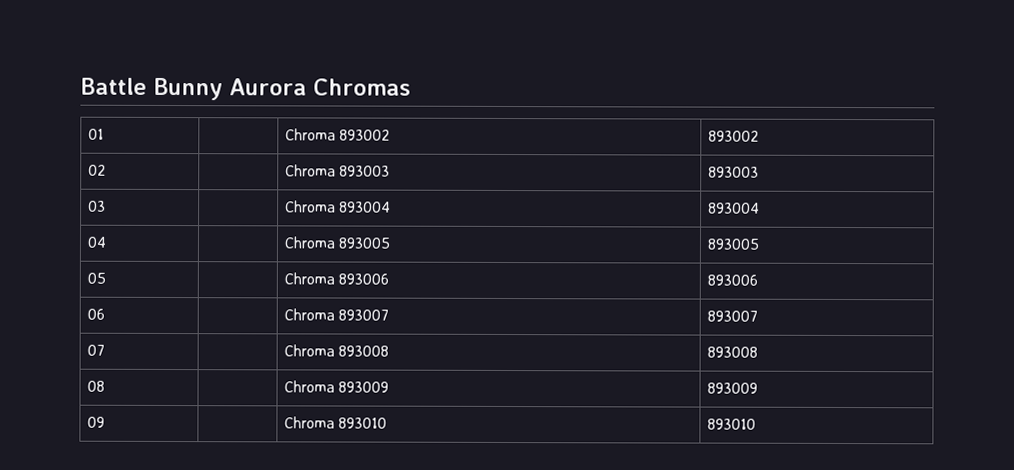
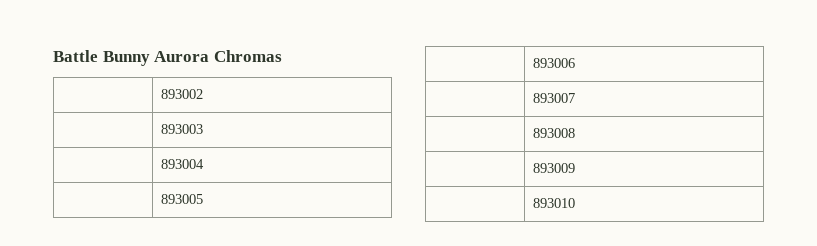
[87,128,104,140] [284,128,390,141] [707,130,759,142] [87,164,106,176] [284,164,390,177] [707,166,759,178] [87,200,106,212] [284,200,391,213] [707,202,760,214] [86,236,106,248] [283,236,390,249] [706,238,759,250] [86,272,106,284] [283,272,389,285] [706,274,758,286] [86,308,105,320] [283,308,389,321] [706,310,758,322] [86,344,105,356] [283,344,389,357] [706,346,758,358] [86,380,105,392] [283,380,389,393] [706,382,758,394] [86,416,105,428] [283,416,387,429] 01 | | Chroma 893002 | 893002 // 02 | | Chroma 893003 | 893003 // 03 | | Chroma 893004 | 893004 // 04 | | Chroma 893005 | 893005 // 05 | | Chroma 893006 | 893006 // 06 | | Chroma 893007 | 893007 // 07 | | Chroma 893008 | 893008 // 08 | | Chroma 893009 | 893009 // 09 | | Chroma 893010 -> [161,89,204,99] [161,124,204,134] [161,159,205,169] [161,194,204,204] [533,58,576,68] [533,93,576,103] [533,128,576,138] [533,163,576,173] | 893002 // | 893003 // | 893004 // | 893005 // | 893006 // | 893007 // | 893008 // | 893009 //

